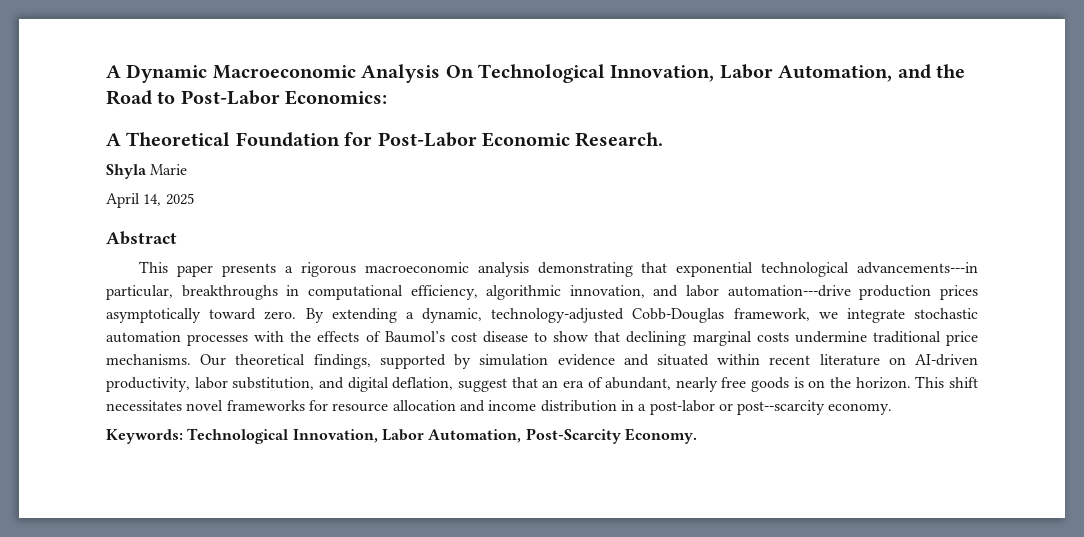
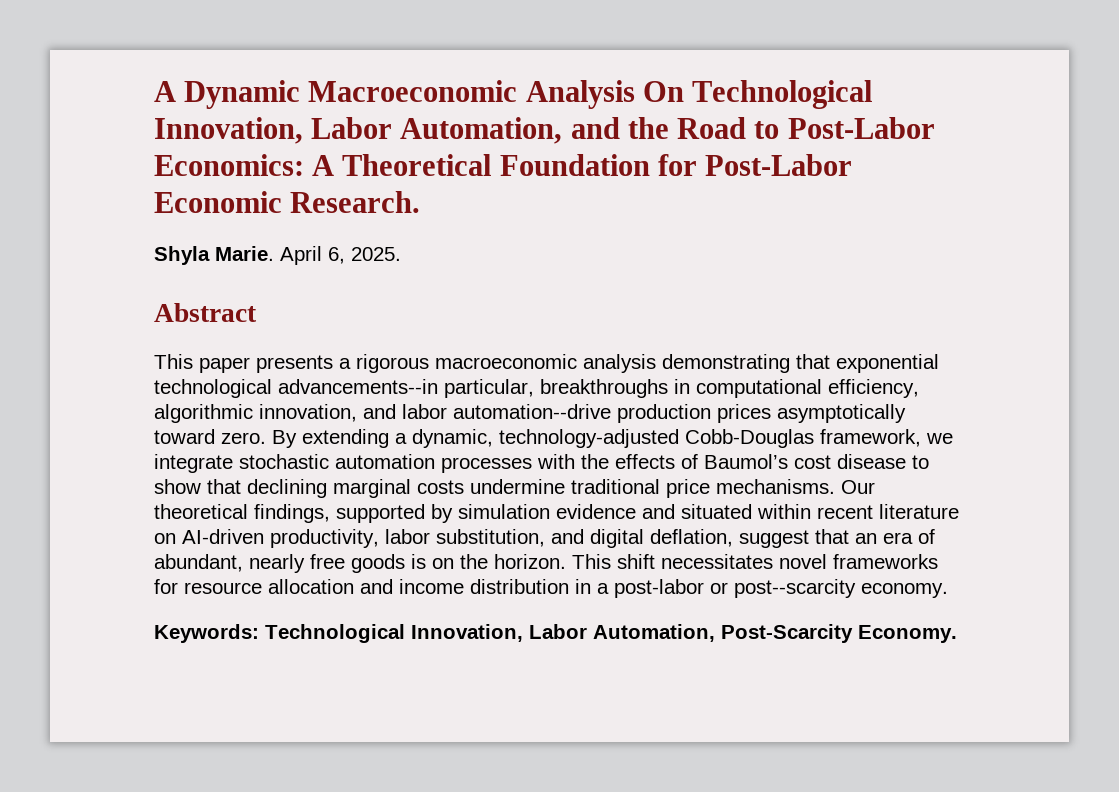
(388, 97) // -> (304, 165) none
[150,164,188,175] [106,193,194,208] Marie // April 14, 2025 -> [215,246,401,265] Marie. April 6, 2025.
[857,262,978,274] advancements---in -> [278,379,438,394] advancements--in
[727,285,851,297] automation---drive -> [453,404,611,419] automation--drive

